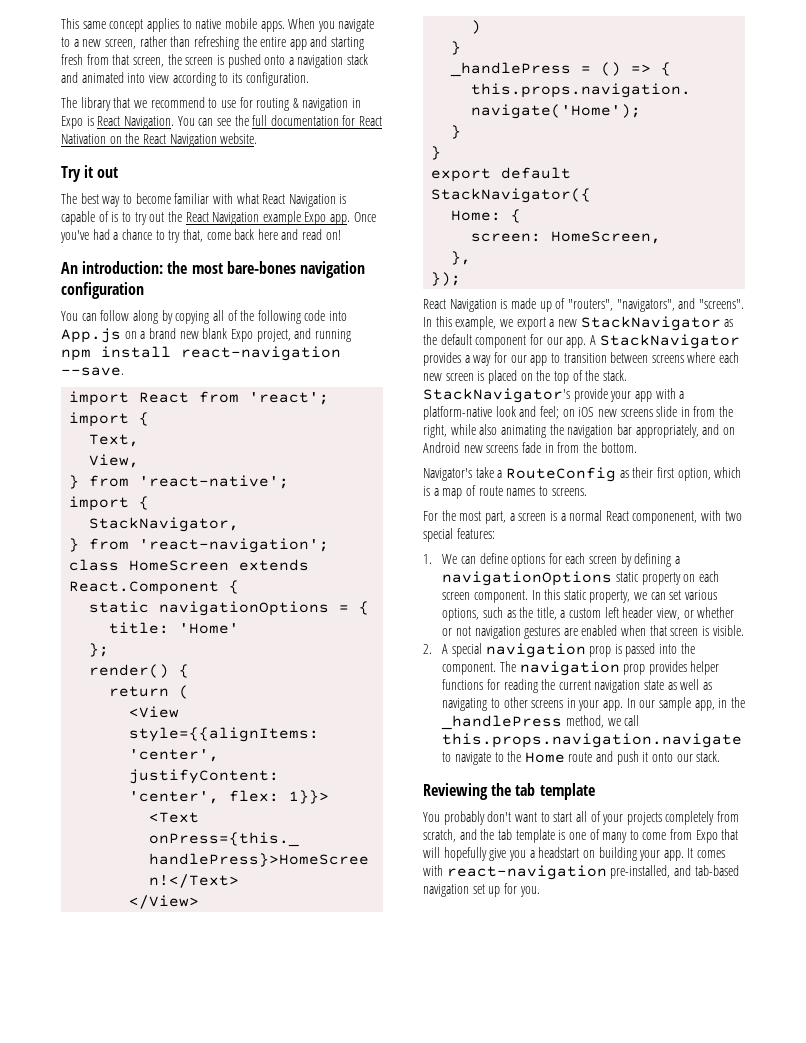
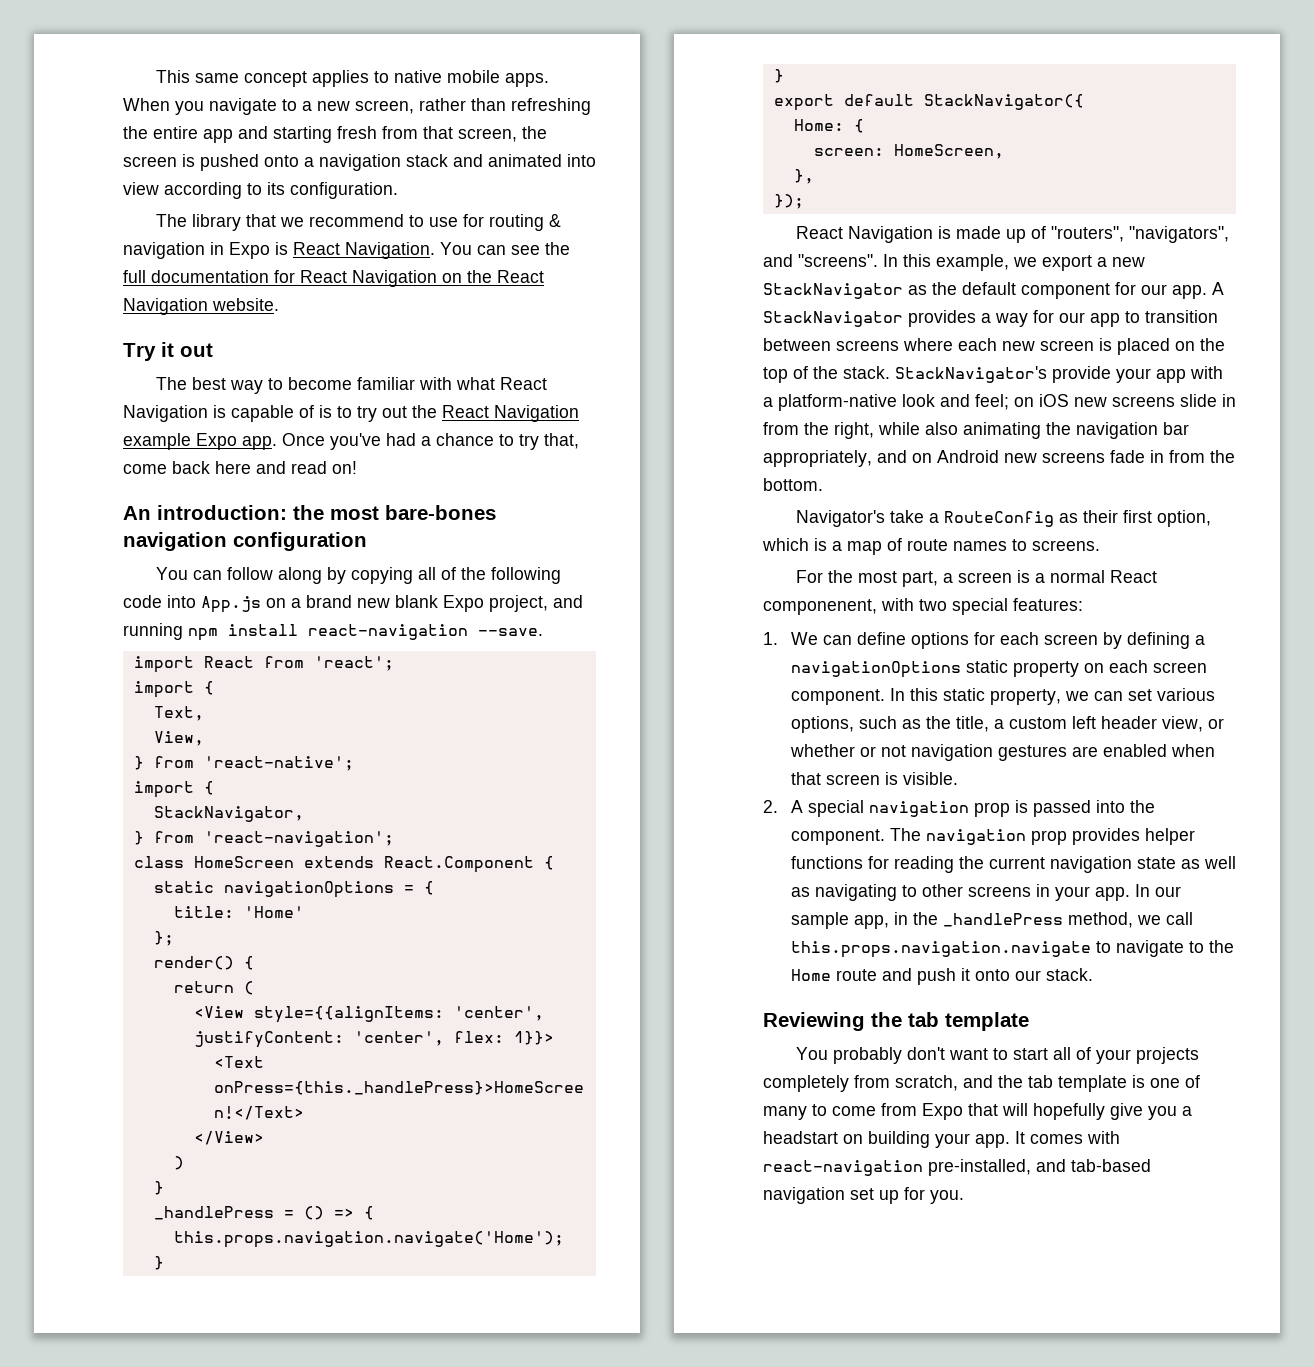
[61,134,106,144] Nativation -> [352,270,437,287] Navigation

